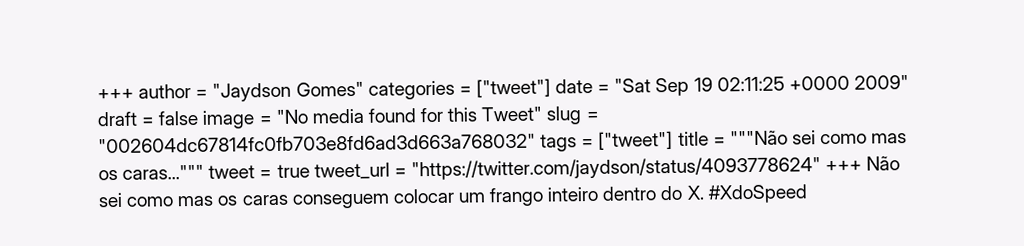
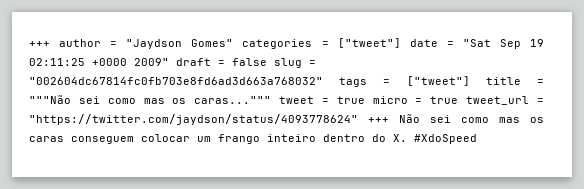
[202,106,543,129] image = "No media found for this Tweet" -> (267, 62) none
(310, 171) none -> [372,96,459,104] micro = true

